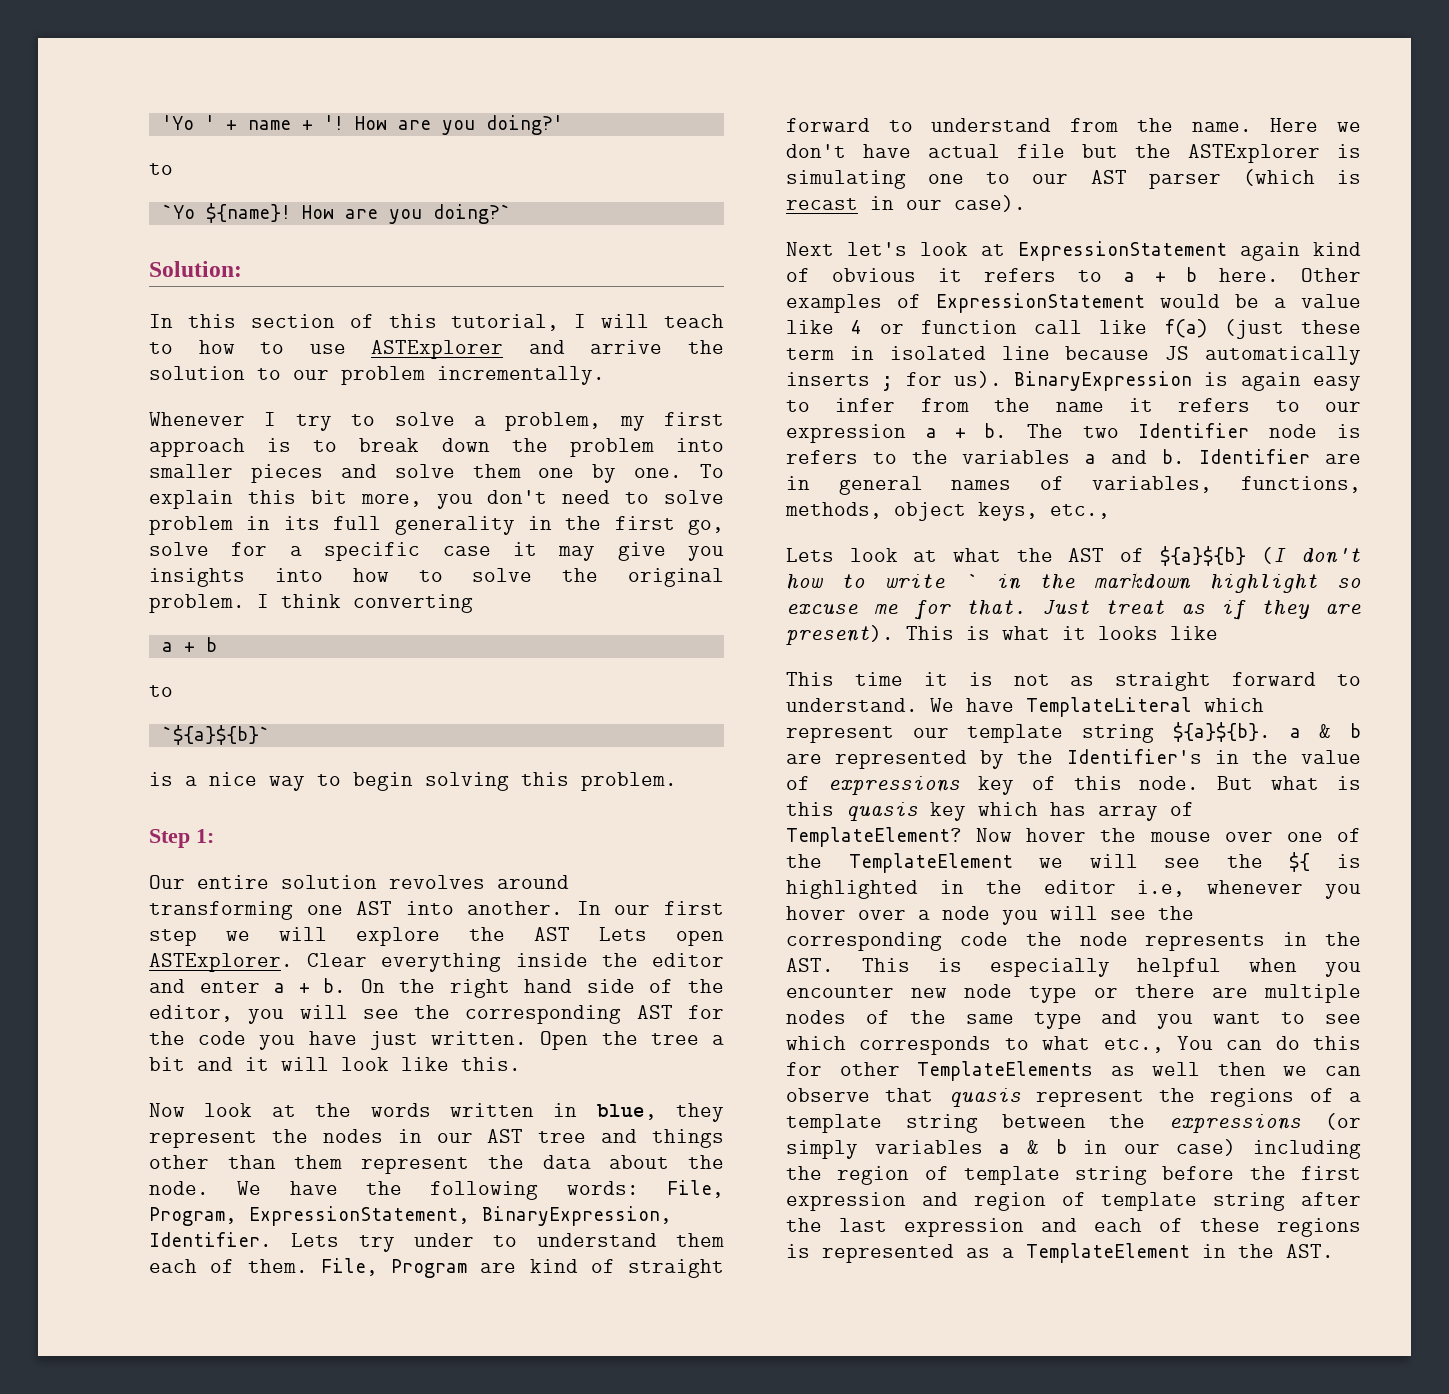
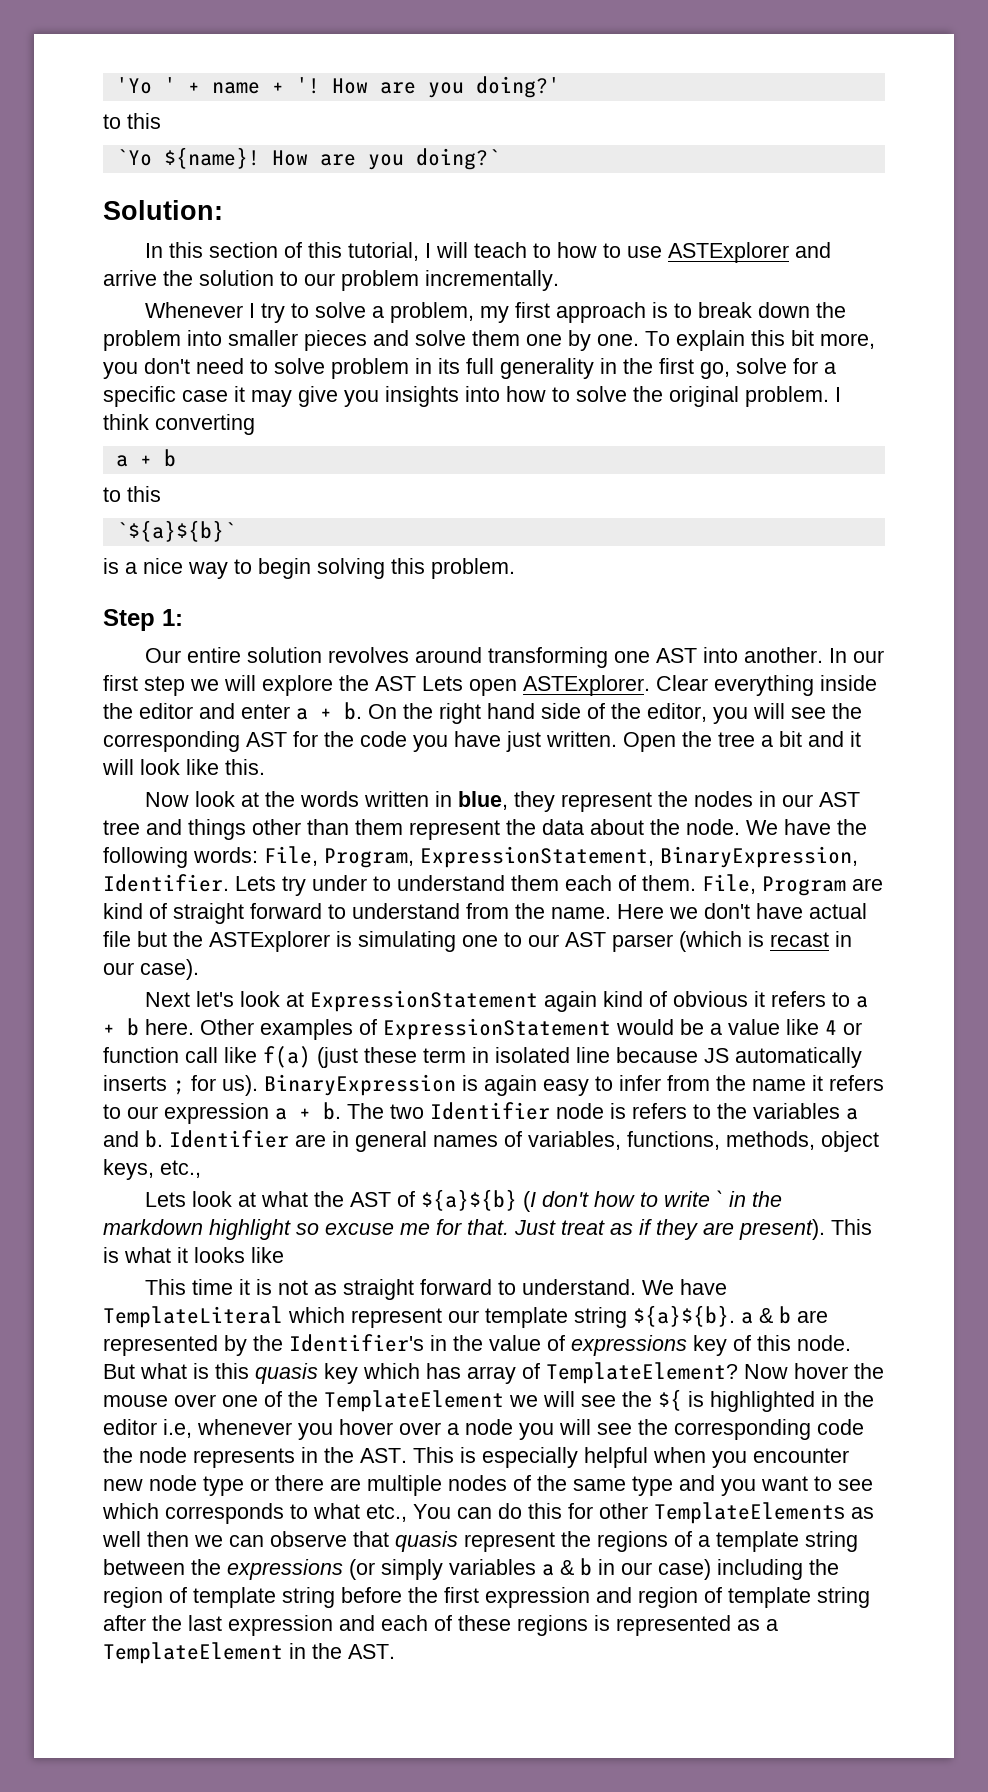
(173, 169) none -> [127,113,161,129] this
(173, 691) none -> [127,486,161,502] this

